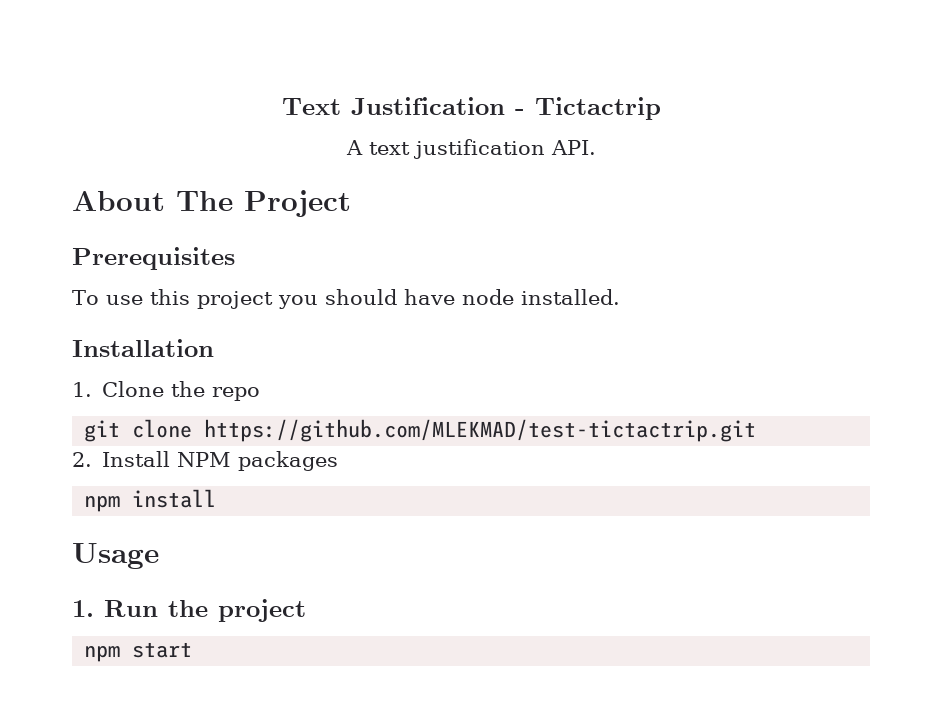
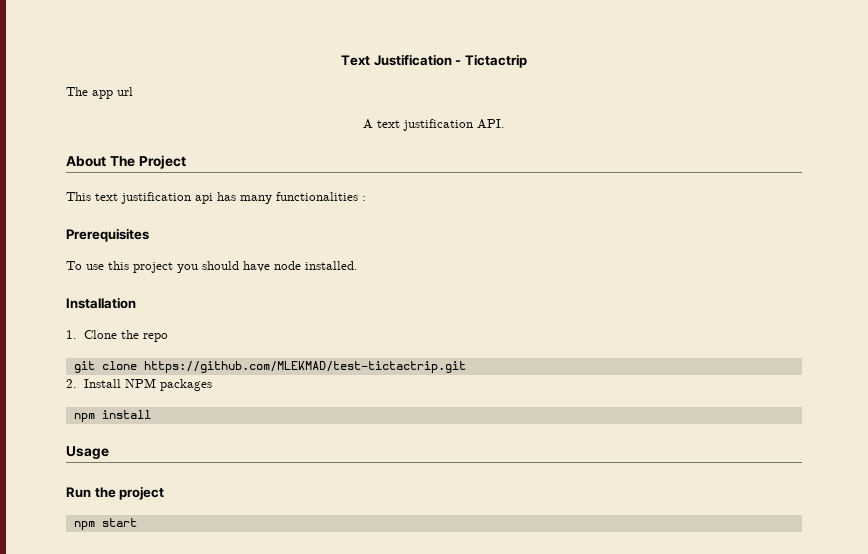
(661, 108) none -> [66,87,133,99] // The app url
(351, 203) none -> [66,192,366,204] // This text justification api has many functionalities :
[72,600,94,617] 1. -> (109, 452) none

